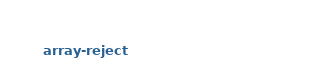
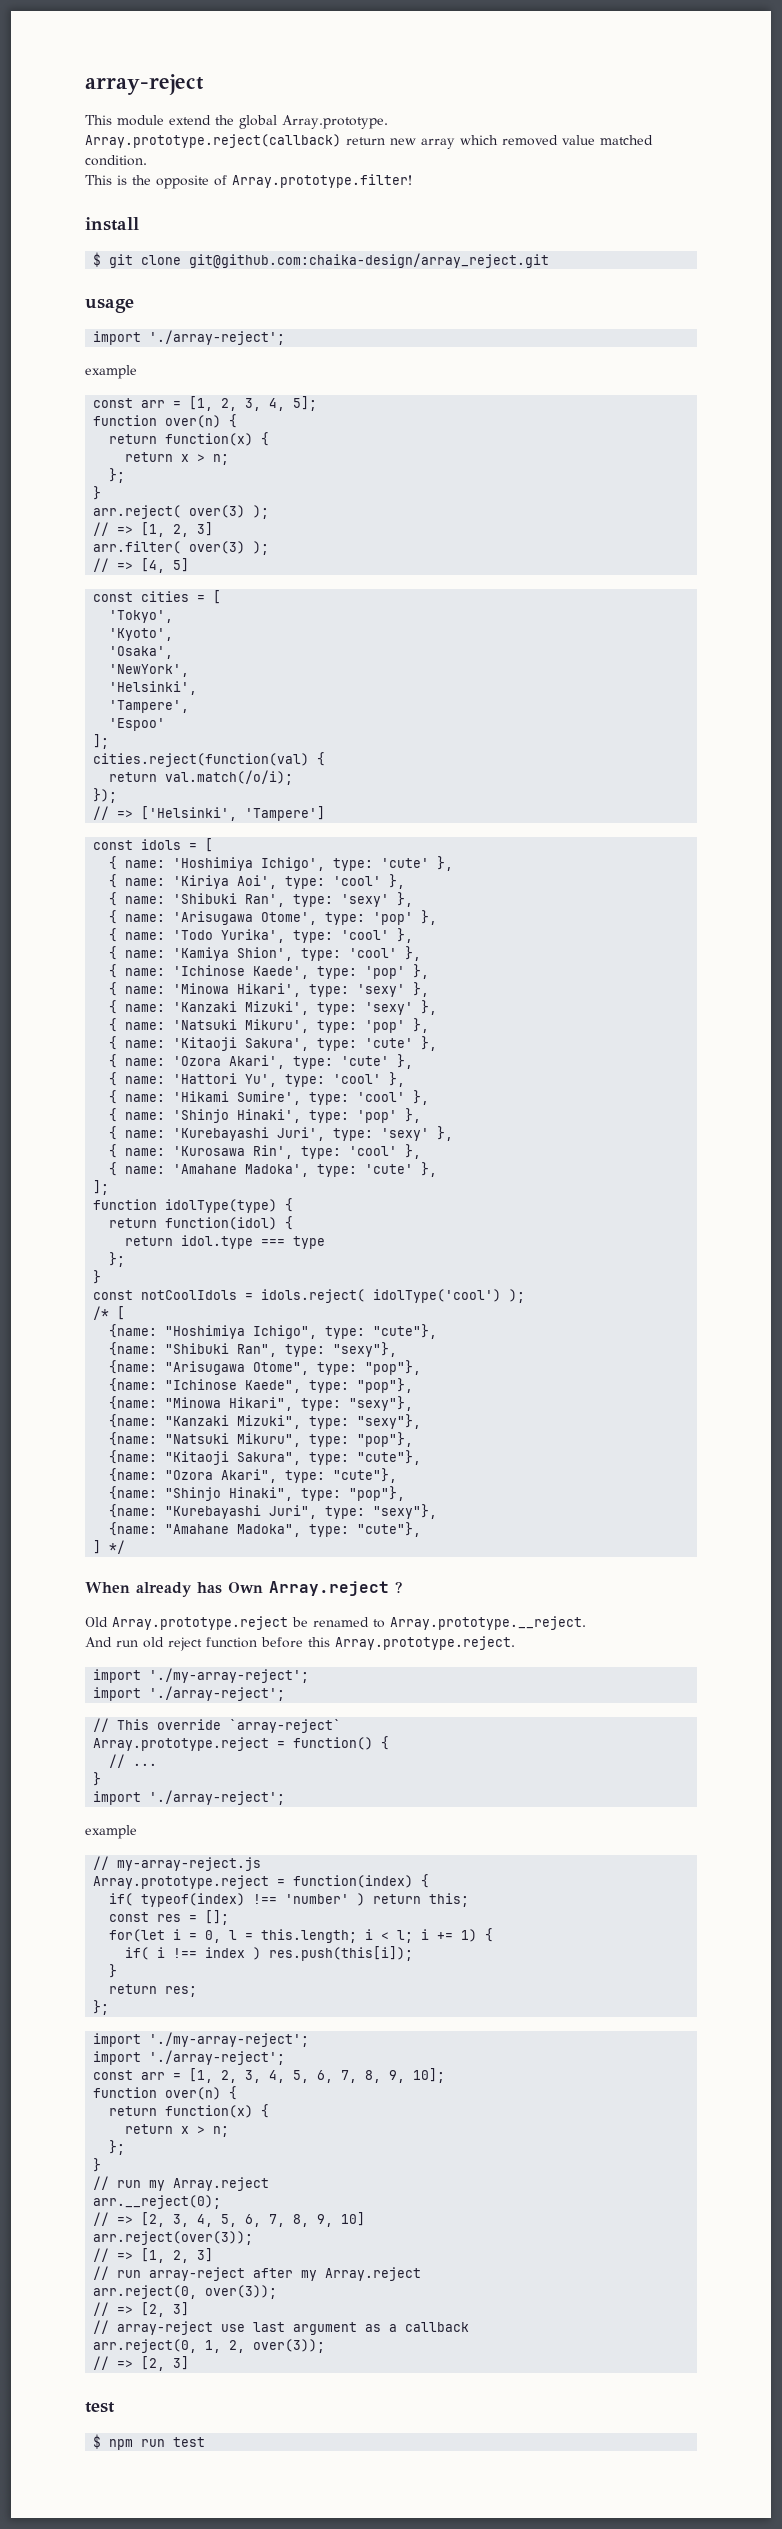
[43,45,128,58] array-reject -> [85,74,204,95] [85,115,388,129] [85,134,653,149] [85,155,147,166] [85,174,412,189] [85,217,139,231] [93,252,550,268] [85,299,134,313] [93,330,286,345] [85,365,137,379] [93,396,318,411] [93,414,238,428] [109,432,270,446] [125,452,230,465] [109,468,126,483] [93,486,102,500] [93,505,270,519] [93,522,214,537] [93,541,270,555] [93,558,190,573] [93,590,222,604] [109,610,174,623] [109,628,174,641] [109,646,174,659] [109,664,190,677] [109,681,198,695] [109,700,190,713] [109,718,166,731] [93,734,110,749] [93,752,326,767] [109,770,294,785] [93,788,118,803] [93,806,326,821] [93,838,214,852] [109,856,454,871] [109,874,406,889] [109,892,414,907] [109,910,438,925] [109,928,414,943] [109,946,422,961] [109,964,430,979] [109,982,430,997] [109,1000,438,1015] [109,1018,430,1033] [109,1036,438,1051] [109,1054,414,1069] [109,1072,406,1087] [109,1090,430,1105] [109,1108,422,1123] [109,1126,454,1141] [109,1144,422,1159] [109,1162,438,1177] [93,1180,110,1195] [93,1198,294,1213] [109,1216,294,1230] [125,1235,326,1249] [109,1252,126,1267] [93,1270,102,1284] [93,1289,526,1303] [93,1306,126,1320] [109,1324,438,1339] [109,1342,398,1357] [109,1360,422,1375] [109,1378,414,1393] [109,1396,414,1411] [109,1414,422,1429] [109,1432,414,1447] [109,1450,422,1465] [109,1468,398,1483] [109,1486,406,1501] [109,1504,438,1519] [109,1522,422,1537] [93,1540,126,1554] [85,1581,402,1597] [85,1616,586,1630] [85,1636,515,1651] [93,1668,310,1683] [93,1686,286,1701] [93,1718,342,1733] [93,1736,390,1751] [109,1754,158,1768] [93,1772,102,1786] [93,1790,286,1805] [85,1825,137,1839] [93,1856,262,1871] [93,1874,430,1889] [109,1893,470,1907] [109,1910,230,1925] [109,1928,494,1943] [125,1946,414,1961] [109,1964,118,1978] [109,1984,198,1997] [93,2000,110,2015] [93,2032,310,2047] [93,2050,286,2065] [93,2068,446,2083] [93,2086,238,2100] [109,2104,270,2118] [125,2124,230,2137] [109,2140,126,2155] [93,2158,102,2172] [93,2176,270,2191] [93,2195,222,2209] [93,2212,366,2227] [93,2231,254,2245] [93,2248,214,2263] [93,2266,422,2281] [93,2285,278,2299] [93,2302,190,2317] [93,2320,470,2335] [93,2339,326,2353] [93,2356,190,2371] [85,2402,115,2413] [93,2434,206,2450] array-reject // This module extend the global Array.prototype. // Array.prototype.reject(callback) return new array which removed value matched condition. // This is the opposite of Array.prototype.filter! // install // $ git clone git@github.com:chaika-design/array_reject.git // usage // import './array-reject'; // example // const arr = [1, 2, 3, 4, 5]; // function over(n) { // return function(x) { // return x > n; // }; // } // arr.reject( over(3) ); // // => [1, 2, 3] // arr.filter( over(3) ); // // => [4, 5] // const cities = [ // 'Tokyo', // 'Kyoto', // 'Osaka', // 'NewYork', // 'Helsinki', // 'Tampere', // 'Espoo' // ]; // cities.reject(function(val) { // return val.match(/o/i); // }); // // => ['Helsinki', 'Tampere'] // const idols = [ // { name: 'Hoshimiya Ichigo', type: 'cute' }, // { name: 'Kiriya Aoi', type: 'cool' }, // { name: 'Shibuki Ran', type: 'sexy' }, // { name: 'Arisugawa Otome', type: 'pop' }, // { name: 'Todo Yurika', type: 'cool' }, // { name: 'Kamiya Shion', type: 'cool' }, // { name: 'Ichinose Kaede', type: 'pop' }, // { name: 'Minowa Hikari', type: 'sexy' }, // { name: 'Kanzaki Mizuki', type: 'sexy' }, // { name: 'Natsuki Mikuru', type: 'pop' }, // { name: 'Kitaoji Sakura', type: 'cute' }, // { name: 'Ozora Akari', type: 'cute' }, // { name: 'Hattori Yu', type: 'cool' }, // { name: 'Hikami Sumire', type: 'cool' }, // { name: 'Shinjo Hinaki', type: 'pop' }, // { name: 'Kurebayashi Juri', type: 'sexy' }, // { name: 'Kurosawa Rin', type: 'cool' }, // { name: 'Amahane Madoka', type: 'cute' }, // ]; // function idolType(type) { // return function(idol) { // return idol.type === type // }; // } // const notCoolIdols = idols.reject( idolType('cool') ); // /* [ // {name: "Hoshimiya Ichigo", type: "cute"}, // {name: "Shibuki Ran", type: "sexy"}, // {name: "Arisugawa Otome", type: "pop"}, // {name: "Ichinose Kaede", type: "pop"}, // {name: "Minowa Hikari", type: "sexy"}, // {name: "Kanzaki Mizuki", type: "sexy"}, // {name: "Natsuki Mikuru", type: "pop"}, // {name: "Kitaoji Sakura", type: "cute"}, // {name: "Ozora Akari", type: "cute"}, // {name: "Shinjo Hinaki", type: "pop"}, // {name: "Kurebayashi Juri", type: "sexy"}, // {name: "Amahane Madoka", type: "cute"}, // ] */ // When already has Own Array.reject ? // Old Array.prototype.reject be renamed to Array.prototype.__reject. // And run old reject function before this Array.prototype.reject. // import './my-array-reject'; // import './array-reject'; // // This override `array-reject` // Array.prototype.reject = function() { // // ... // } // import './array-reject'; // example // // my-array-reject.js // Array.prototype.reject = function(index) { // if( typeof(index) !== 'number' ) return this; // const res = []; // for(let i = 0, l = this.length; i < l; i += 1) { // if( i !== index ) res.push(this[i]); // } // return res; // }; // import './my-array-reject'; // import './array-reject'; // const arr = [1, 2, 3, 4, 5, 6, 7, 8, 9, 10]; // function over(n) { // return function(x) { // return x > n; // }; // } // // run my Array.reject // arr.__reject(0); // // => [2, 3, 4, 5, 6, 7, 8, 9, 10] // arr.reject(over(3)); // // => [1, 2, 3] // // run array-reject after my Array.reject // arr.reject(0, over(3)); // // => [2, 3] // // array-reject use last argument as a callback // arr.reject(0, 1, 2, over(3)); // // => [2, 3] // test // $ npm run test

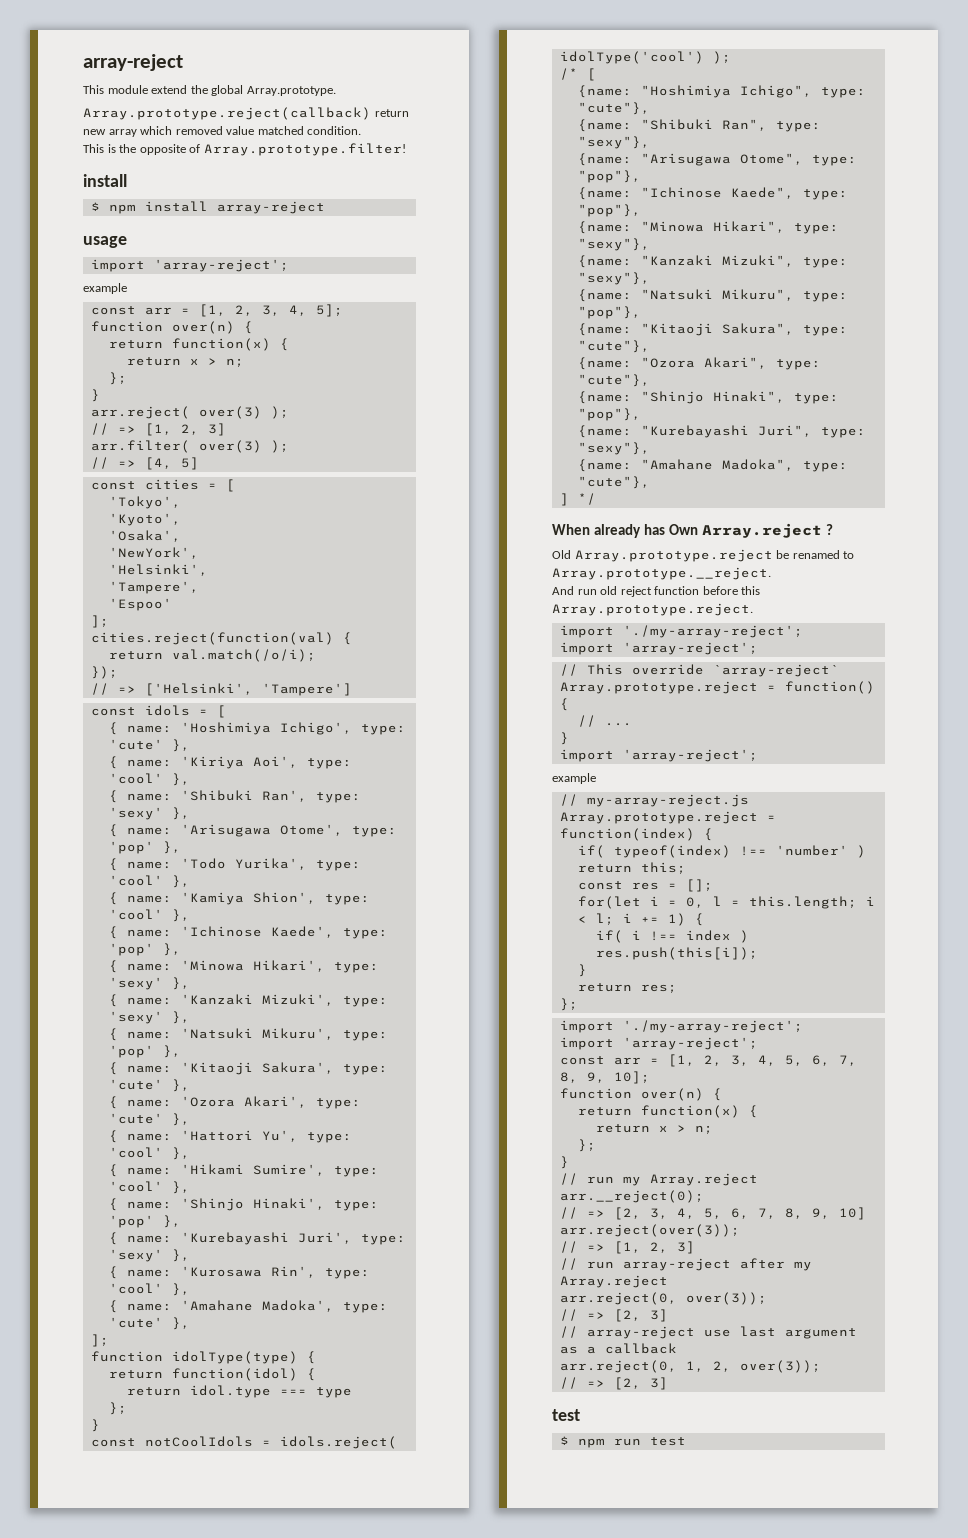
[109,253,550,268] git clone git@github.com:chaika-design/array_reject.git -> [108,201,325,214] npm install array-reject
[149,330,286,345] './array-reject'; -> [153,259,289,272] 'array-reject';
[149,1686,286,1701] './array-reject'; -> [622,642,758,655] 'array-reject';
[149,1790,286,1805] './array-reject'; -> [622,749,758,762] 'array-reject';
[149,2050,286,2065] './array-reject'; -> [622,1037,758,1050] 'array-reject';

